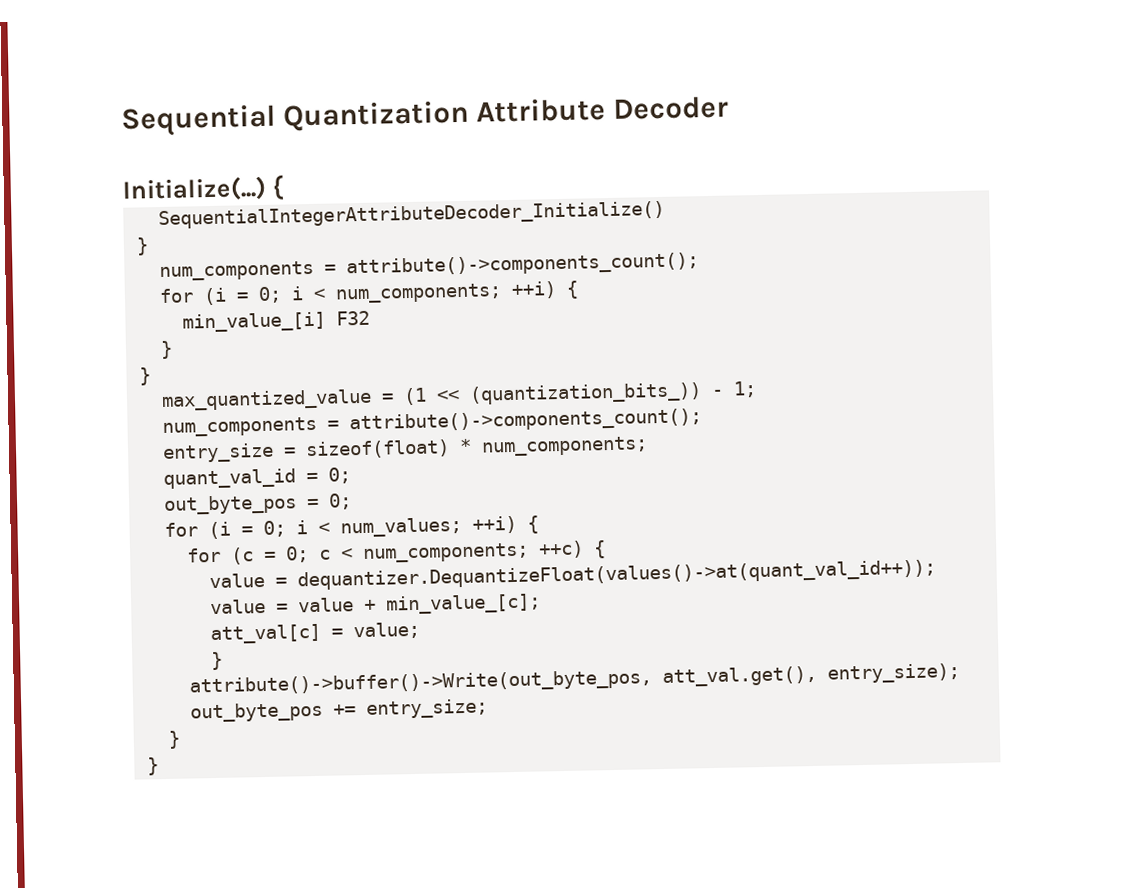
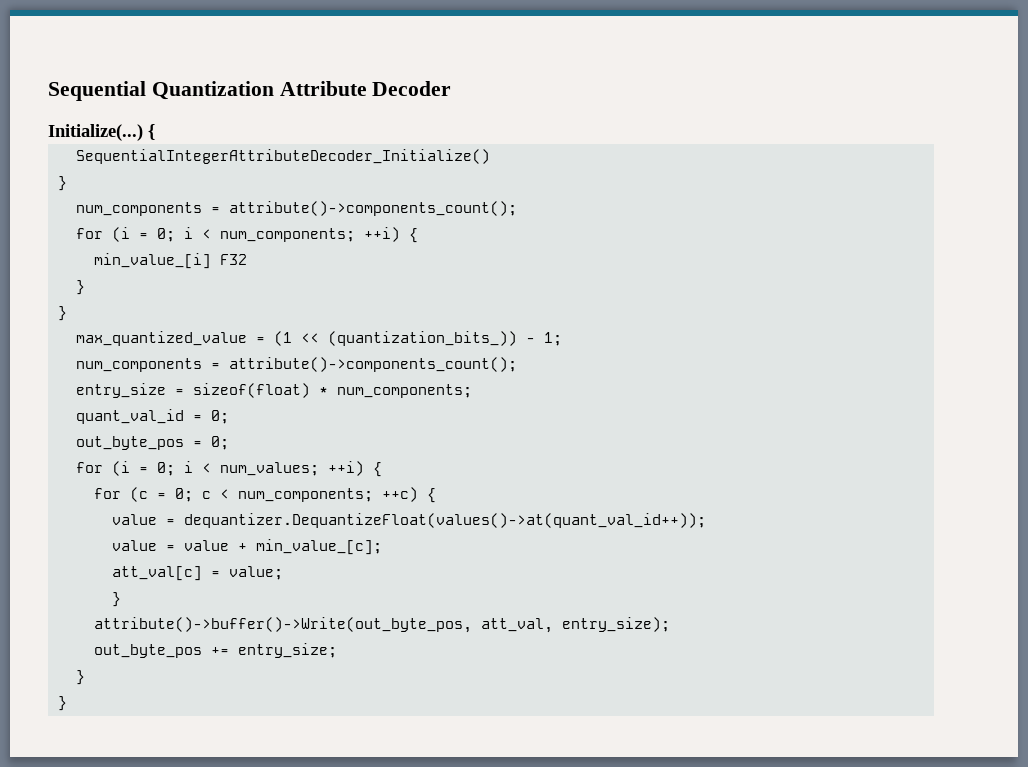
[662,665,818,688] att_val.get(), -> [480,618,553,633] att_val,

